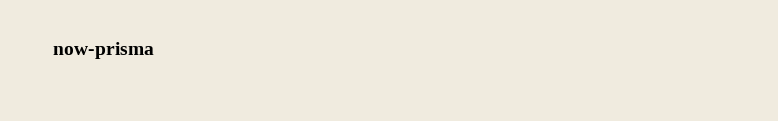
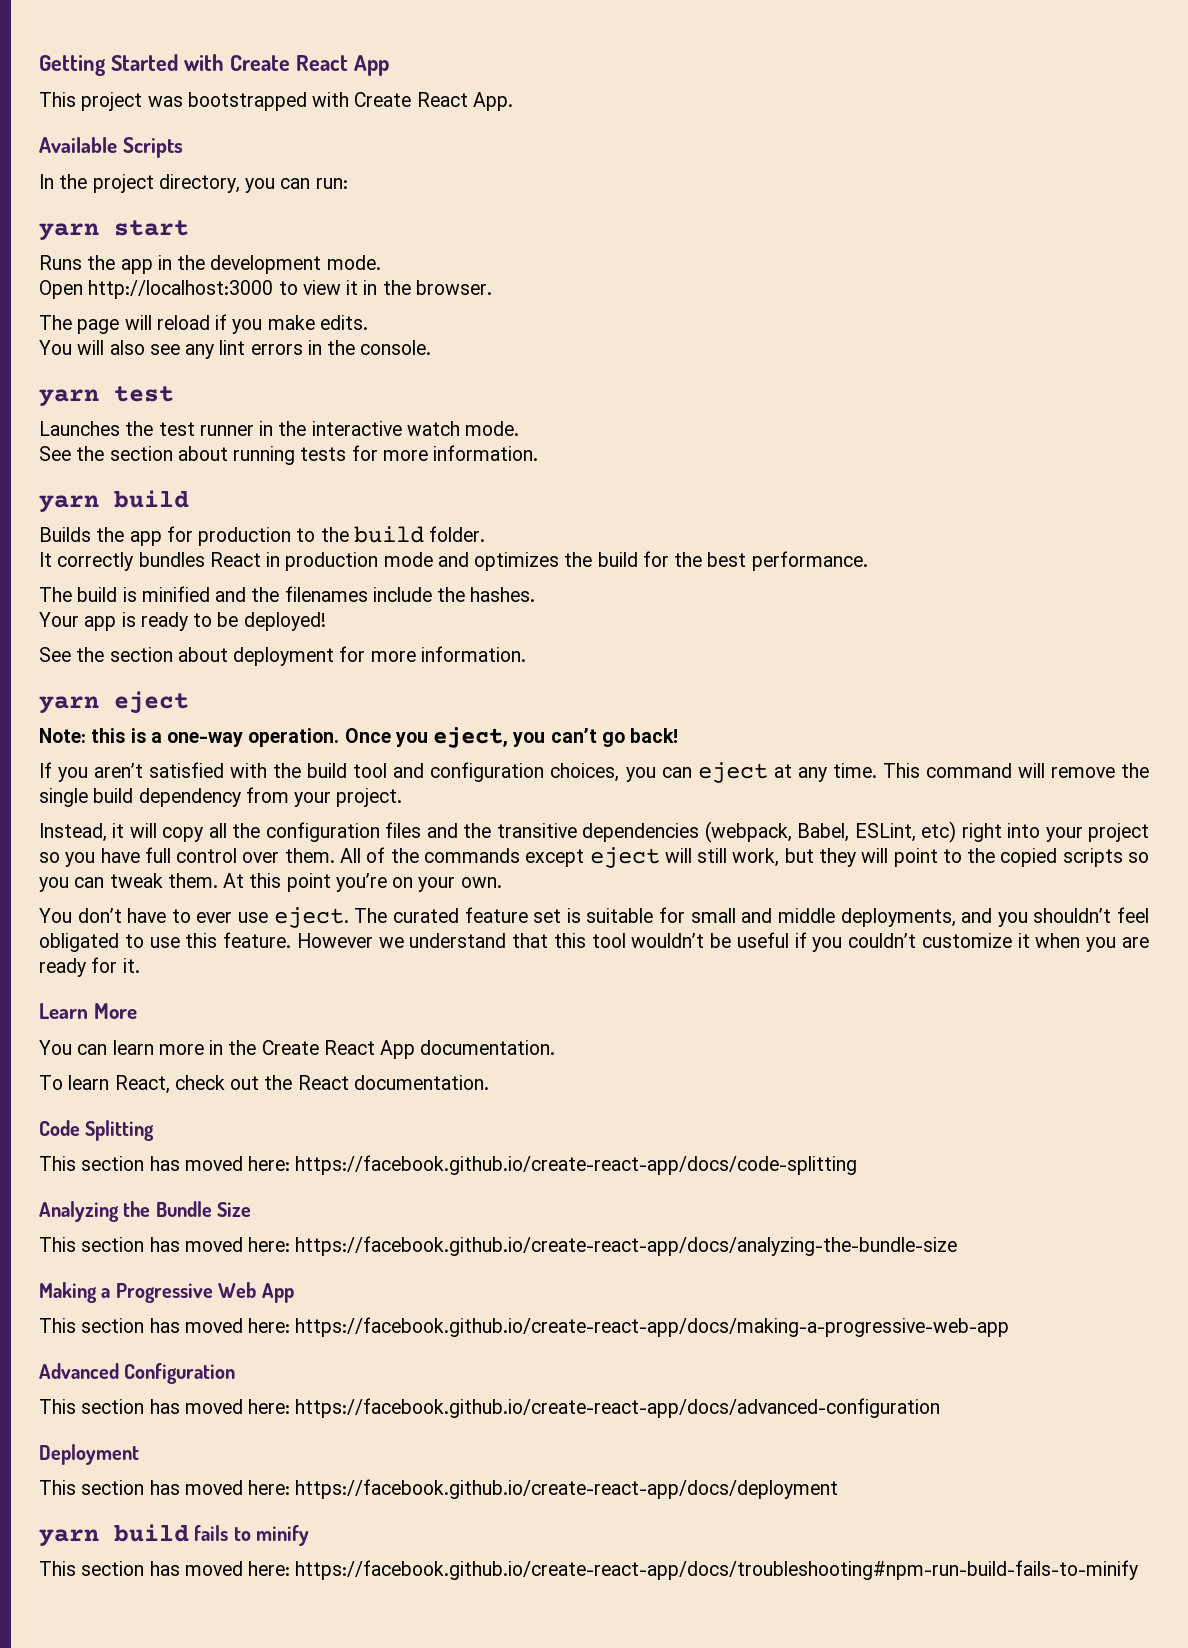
[53,42,154,59] now-prisma -> [39,54,389,76] [39,92,513,111] [39,137,183,158] [39,174,348,193] [39,220,189,241] [39,255,381,274] [39,280,492,299] [39,314,368,334] [39,340,432,359] [39,386,174,407] [39,421,520,436] [39,445,539,465] [39,490,189,513] [39,526,486,546] [39,551,868,571] [39,586,536,602] [39,612,326,631] [39,646,526,666] [39,691,189,714] [39,727,679,748] [39,762,1149,783] [39,787,403,807] [39,821,1150,843] [39,847,1149,868] [39,873,502,892] [39,907,1149,928] [39,932,1150,952] [39,957,140,977] [39,1003,137,1019] [39,1040,556,1059] [39,1075,489,1094] [39,1120,155,1141] [39,1155,858,1175] [39,1201,252,1222] [39,1236,958,1256] [39,1282,294,1303] [39,1317,1010,1337] [39,1363,236,1384] [39,1398,941,1418] [39,1444,139,1465] [39,1479,839,1499] [39,1524,310,1547] [39,1560,1139,1580] Getting Started with Create React App // This project was bootstrapped with Create React App. // Available Scripts // In the project directory, you can run: // yarn start // Runs the app in the development mode. // Open http://localhost:3000 to view it in the browser. // The page will reload if you make edits. // You will also see any lint errors in the console. // yarn test // Launches the test runner in the interactive watch mode. // See the section about running tests for more information. // yarn build // Builds the app for production to the build folder. // It correctly bundles React in production mode and optimizes the build for the best performance. // The build is minified and the filenames include the hashes. // Your app is ready to be deployed! // See the section about deployment for more information. // yarn eject // Note: this is a one-way operation. Once you eject, you can’t go back! // If you aren’t satisfied with the build tool and configuration choices, you can eject at any time. This command will remove the single build dependency from your project. // Instead, it will copy all the configuration files and the transitive dependencies (webpack, Babel, ESLint, etc) right into your project so you have full control over them. All of the commands except eject will still work, but they will point to the copied scripts so you can tweak them. At this point you’re on your own. // You don’t have to ever use eject. The curated feature set is suitable for small and middle deployments, and you shouldn’t feel obligated to use this feature. However we understand that this tool wouldn’t be useful if you couldn’t customize it when you are ready for it. // Learn More // You can learn more in the Create React App documentation. // To learn React, check out the React documentation. // Code Splitting // This section has moved here: https://facebook.github.io/create-react-app/docs/code-splitting // Analyzing the Bundle Size // This section has moved here: https://facebook.github.io/create-react-app/docs/analyzing-the-bundle-size // Making a Progressive Web App // This section has moved here: https://facebook.github.io/create-react-app/docs/making-a-progressive-web-app // Advanced Configuration // This section has moved here: https://facebook.github.io/create-react-app/docs/advanced-configuration // Deployment // This section has moved here: https://facebook.github.io/create-react-app/docs/deployment // yarn build fails to minify // This section has moved here: https://facebook.github.io/create-react-app/docs/troubleshooting#npm-run-build-fails-to-minify

